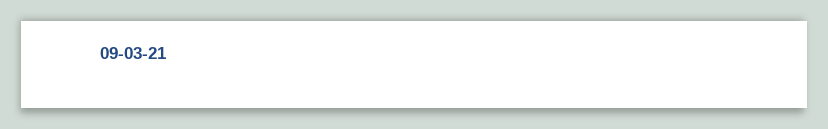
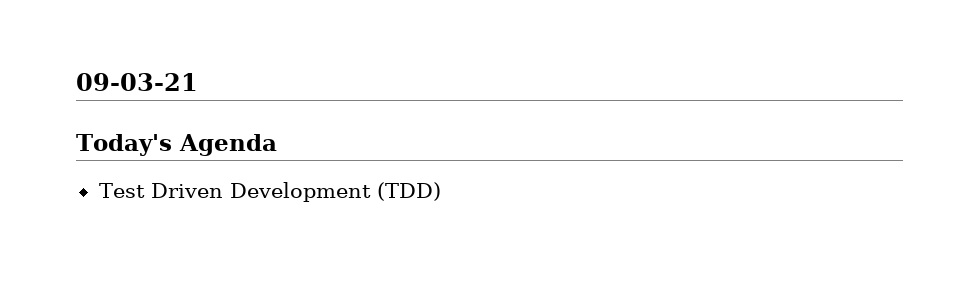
(166, 53) none -> [76,134,277,156] [98,182,441,202] // Today's Agenda // Test Driven Development (TDD)

